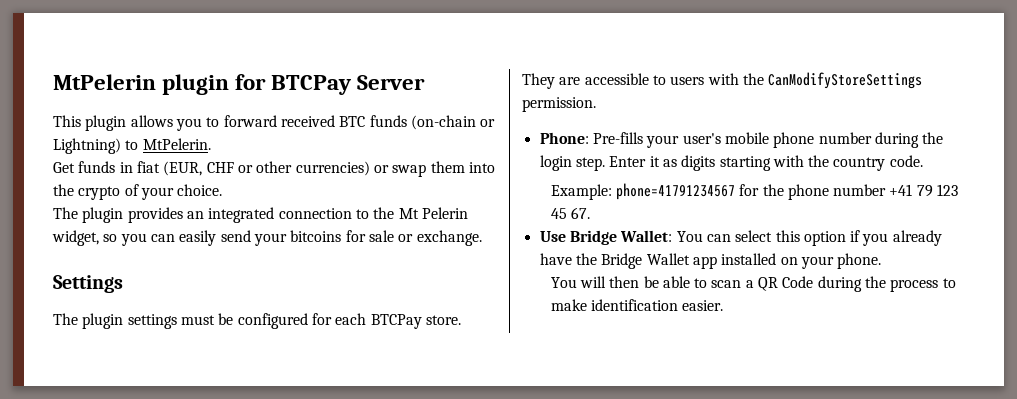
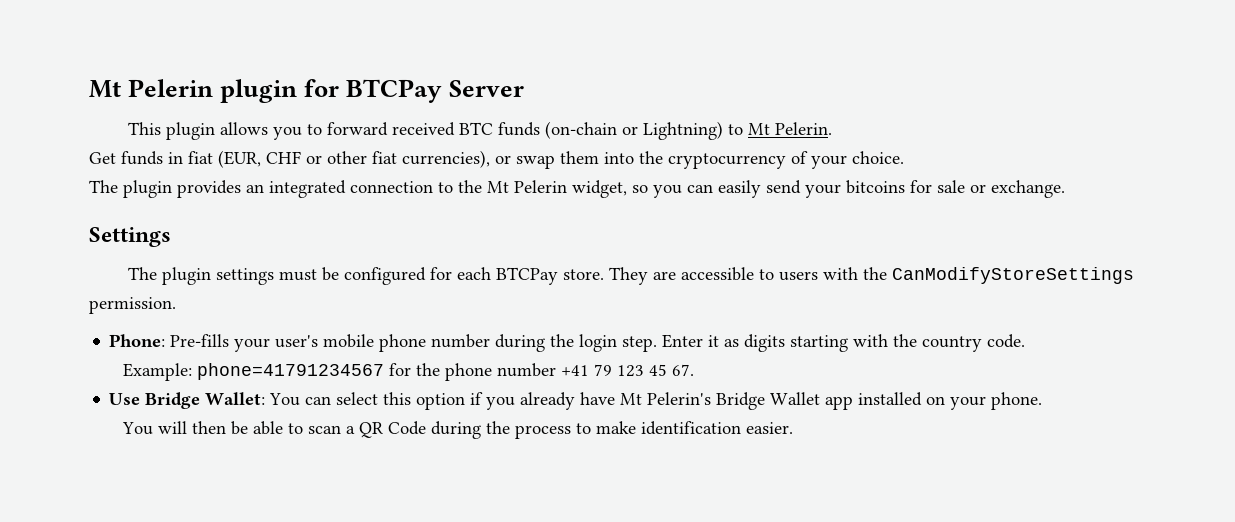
[53,74,156,90] MtPelerin -> [89,79,214,98] Mt Pelerin
[142,138,211,150] MtPelerin. -> [748,122,833,135] Mt Pelerin.
[295,161,370,176] currencies) -> [372,150,490,168] fiat currencies),
[78,186,121,200] crypto -> [668,153,786,169] cryptocurrency
[575,253,597,265] the -> [620,392,712,405] Mt Pelerin's

